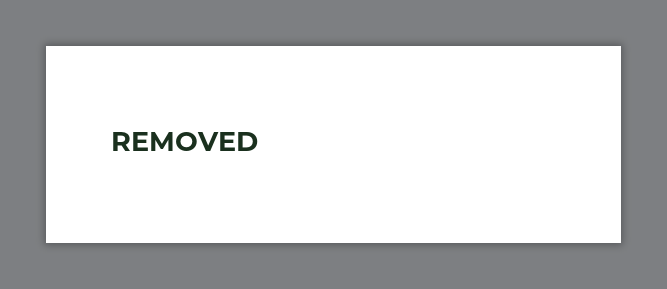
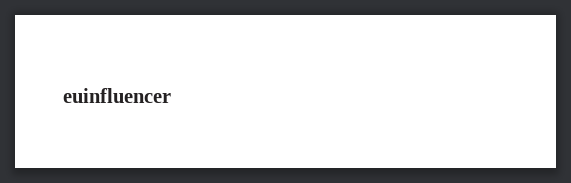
[111,132,258,151] REMOVED -> [63,88,171,103] euinfluencer

